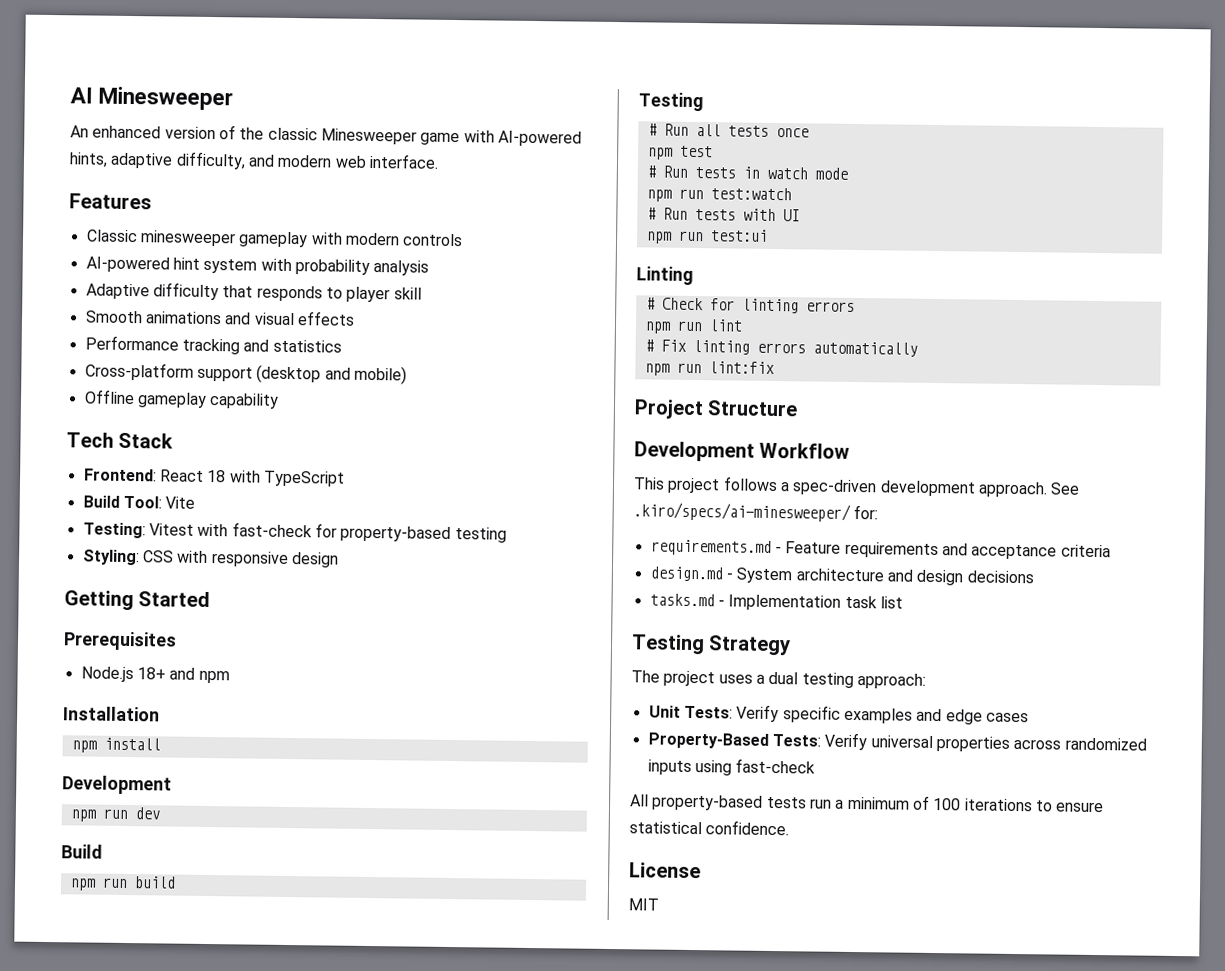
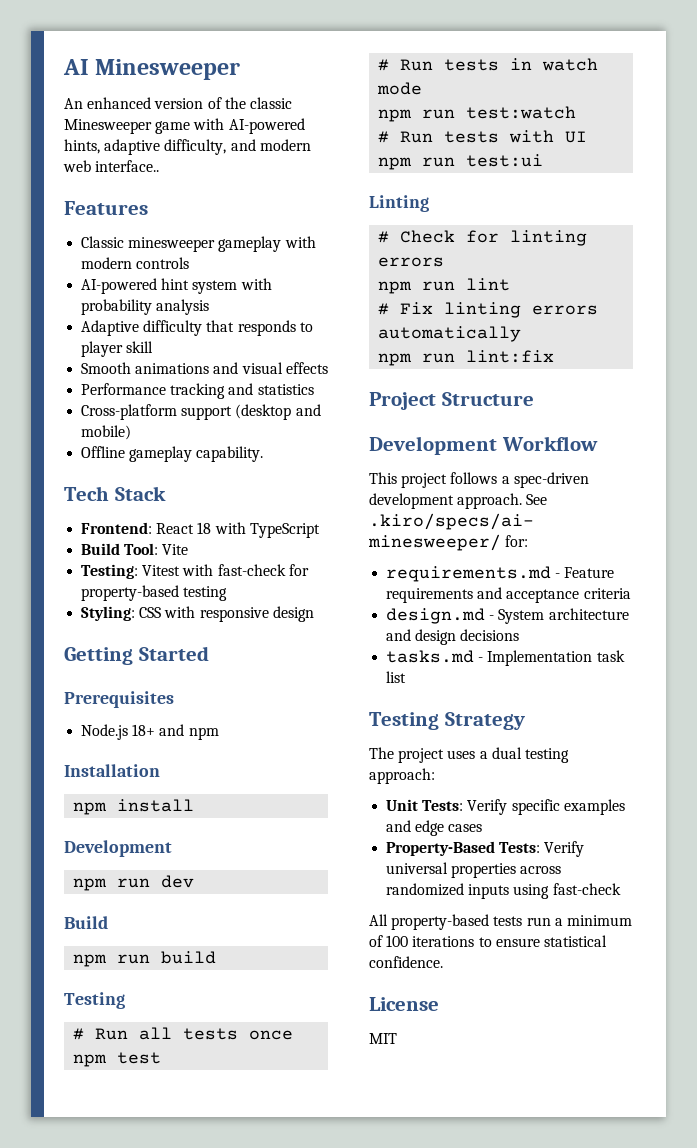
[368,153,439,169] interface. -> [95,160,160,172] interface..
[209,393,280,409] capability -> [196,446,264,462] capability.

